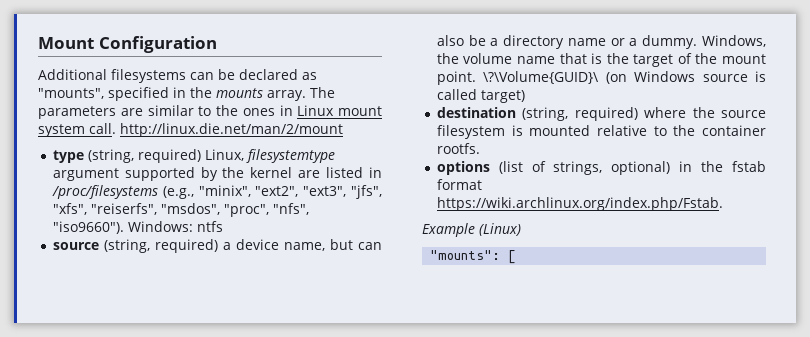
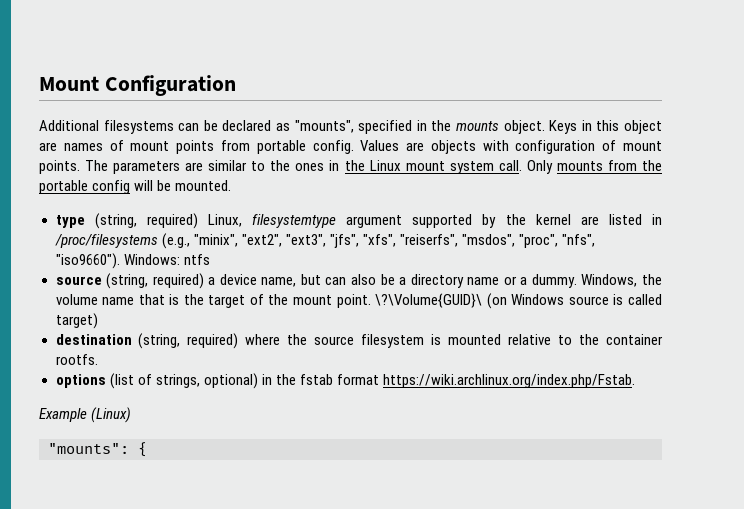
[267,90,306,101] array. -> [503,120,663,134] [39,140,662,154] [39,160,80,174] object. Keys in this object are names of mount points from portable config. Values are objects with configuration of mount points.
(293, 110) none -> [344,160,365,171] the
[120,123,343,137] http://linux.die.net/man/2/mount -> [526,160,662,174] [39,180,232,194] Only mounts from the portable config will be mounted.
[508,250,517,264] [ -> [138,442,147,457] {

